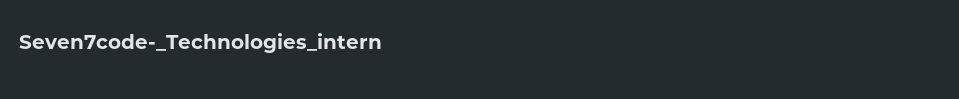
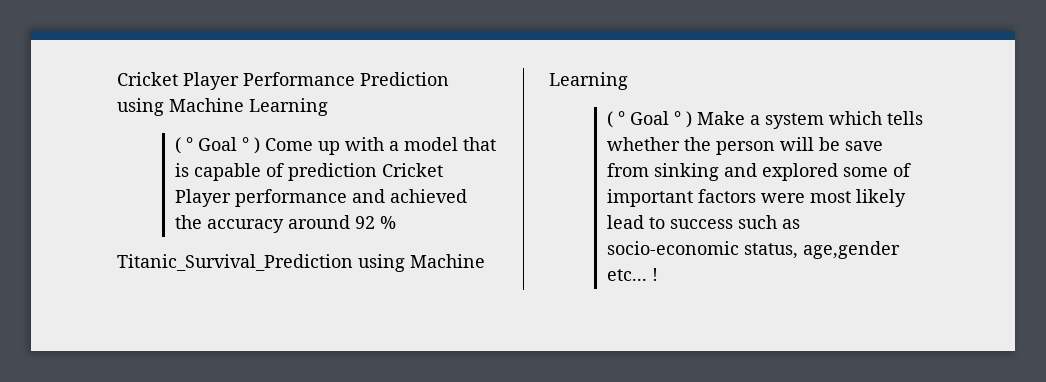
[19,33,382,53] Seven7code-_Technologies_intern -> [117,72,449,90] [117,98,328,116] [175,137,497,155] [175,163,444,181] [175,189,468,207] [175,215,397,233] [117,254,485,272] [549,72,628,90] [607,111,924,129] [607,137,884,155] [607,163,912,181] [607,189,907,207] [607,215,801,229] [607,241,901,259] [607,268,659,281] Cricket Player Performance Prediction using Machine Learning // ( ° Goal ° ) Come up with a model that is capable of prediction Cricket Player performance and achieved the accuracy around 92 % // Titanic_Survival_Prediction using Machine Learning // ( ° Goal ° ) Make a system which tells whether the person will be save from sinking and explored some of important factors were most likely lead to success such as socio-economic status, age,gender etc... !

